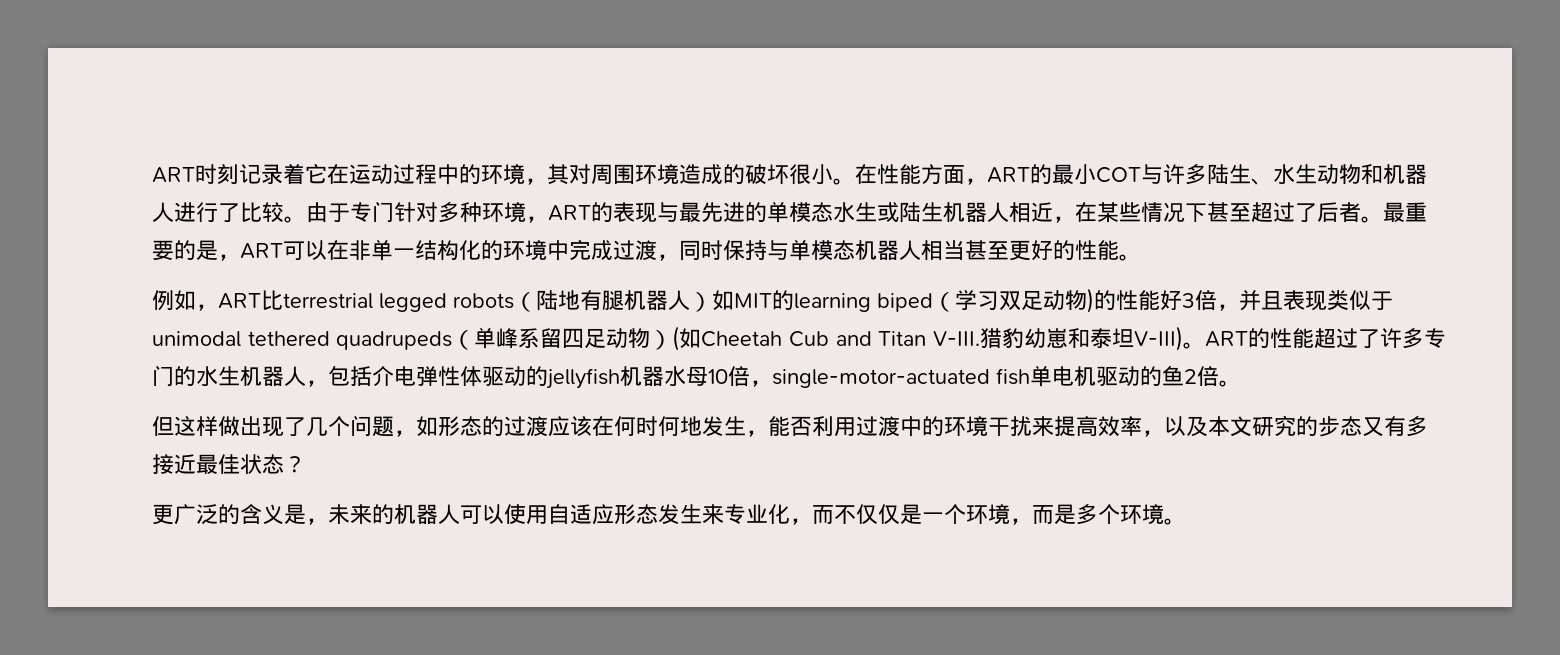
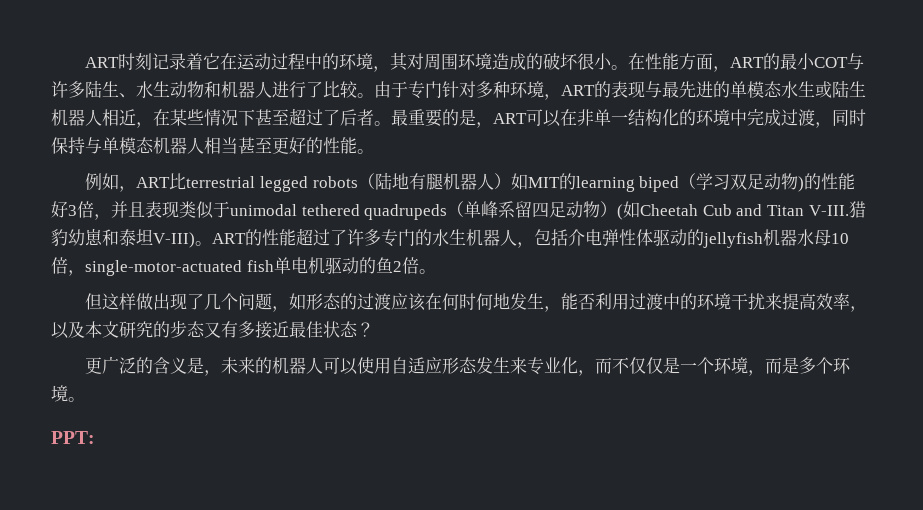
(1186, 521) none -> [51,431,95,444] // PPT:

